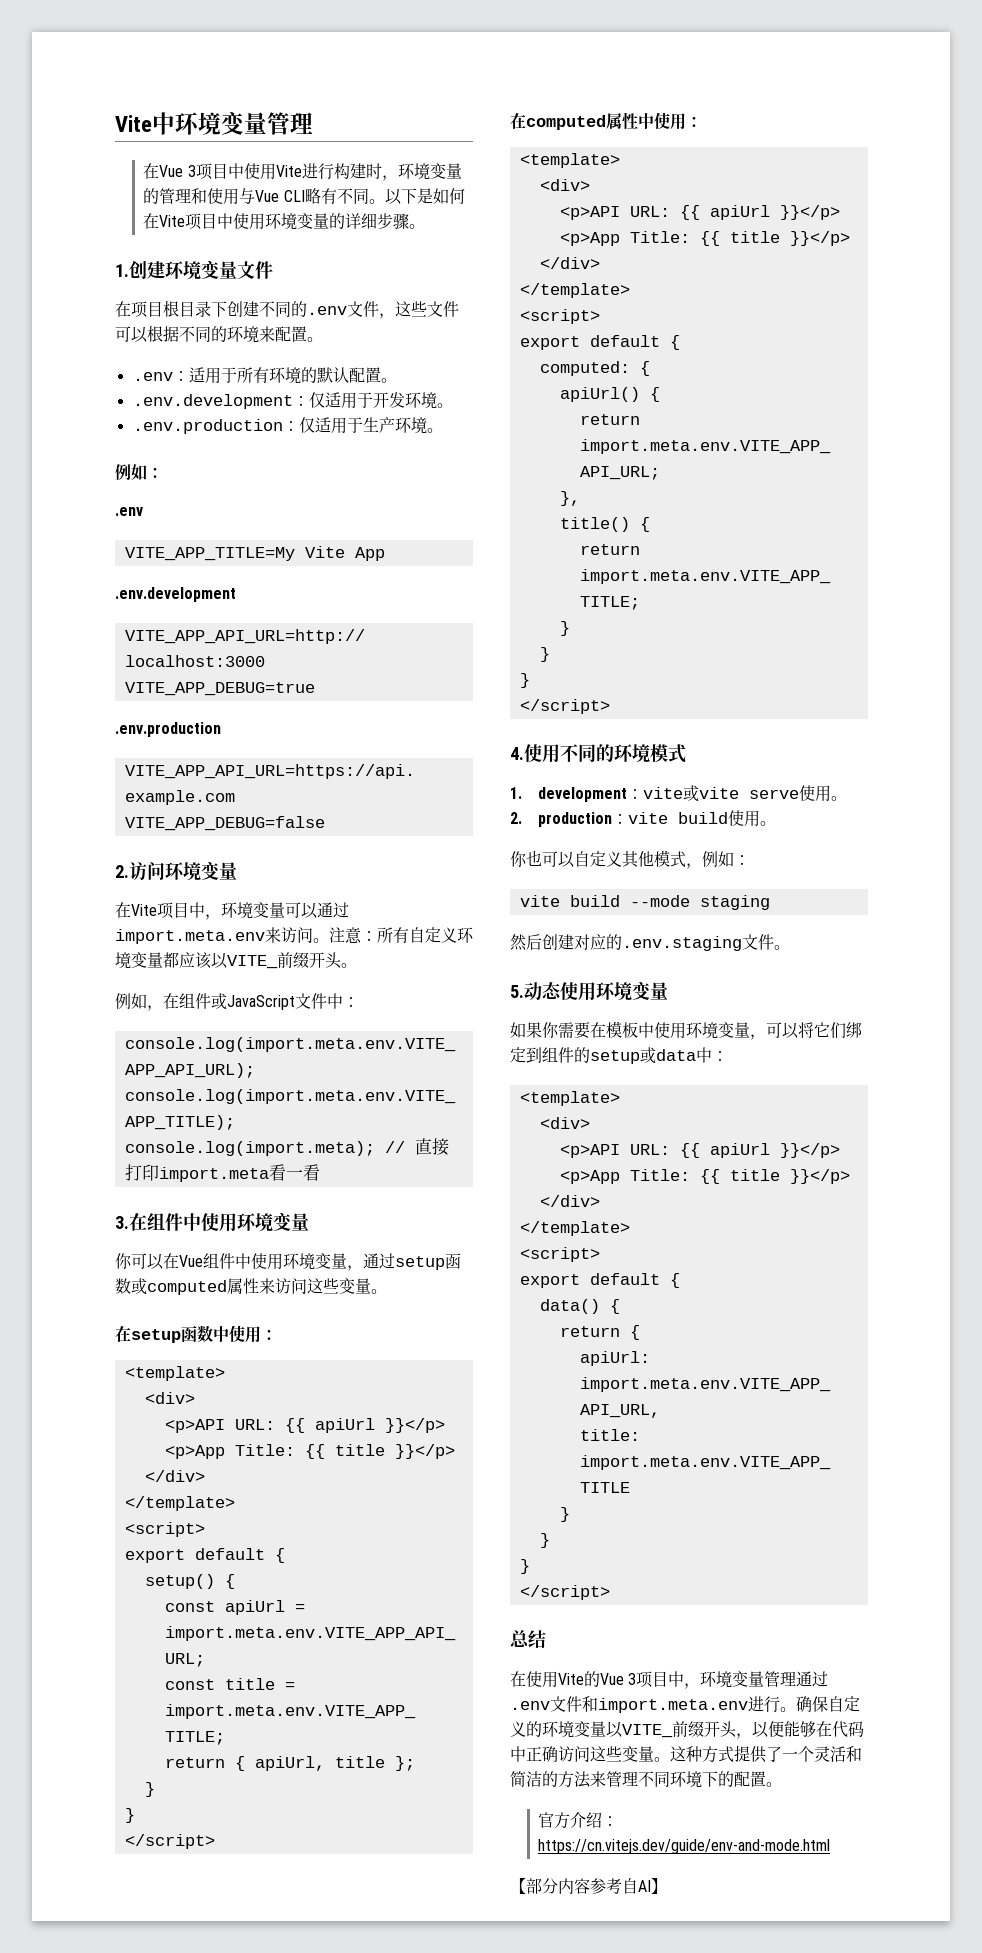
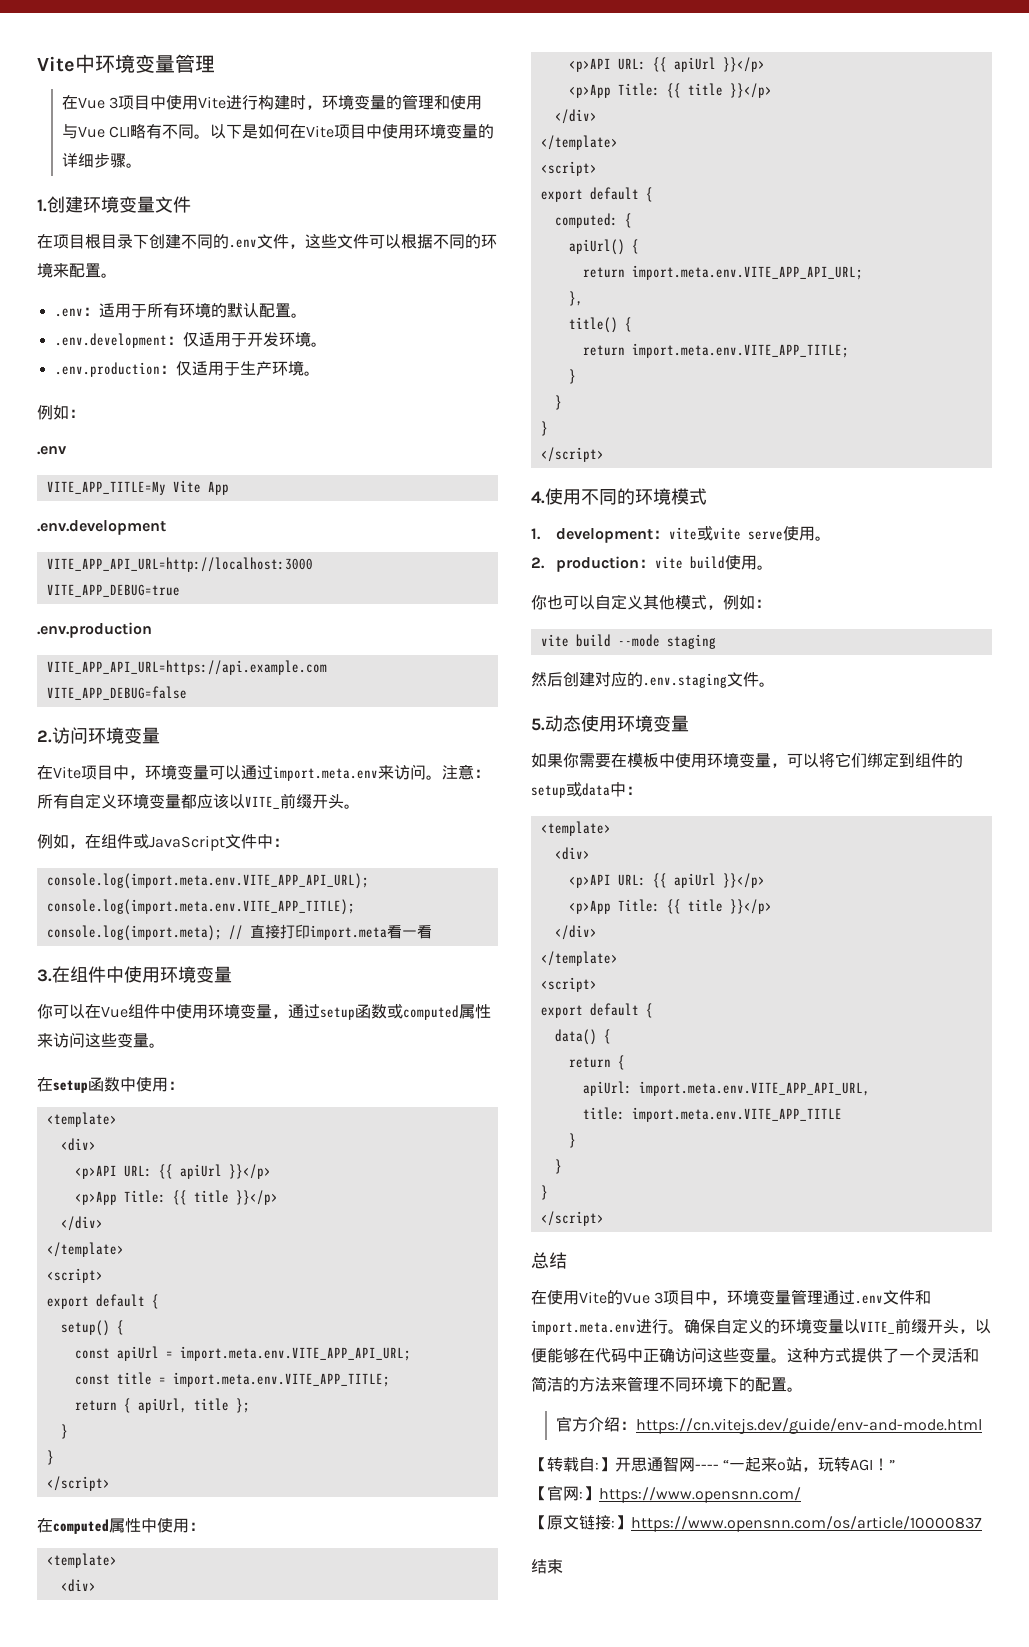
[526,1878,667,1894] 部分内容参考自AI】 -> [547,1456,896,1472] [531,1485,801,1503] [531,1515,982,1532] [531,1559,563,1574] 转载自:】开思通智网---- “一起来o站，玩转AGI！” // 【官网:】https://www.opensnn.com/ // 【原文链接:】https://www.opensnn.com/os/article/10000837 // 结束

